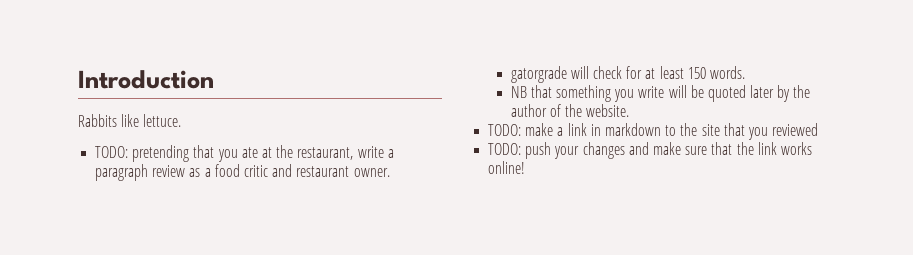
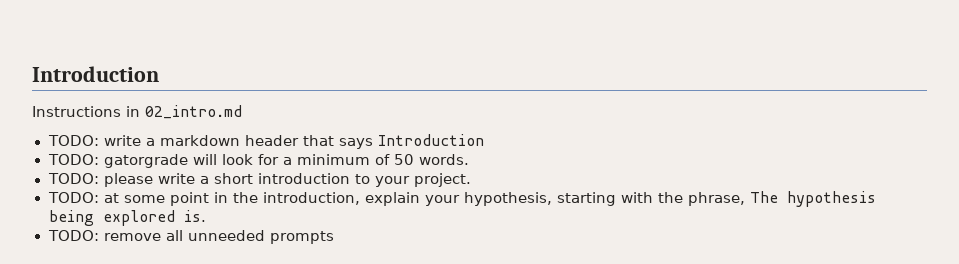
[78,70,214,89] [78,114,182,127] [95,145,394,162] [95,164,390,181] [510,66,745,83] [510,85,811,102] [510,104,630,117] [488,123,819,140] [488,142,812,159] [488,161,526,174] Introduction // Rabbits like lettuce. // TODO: pretending that you ate at the restaurant, write a paragraph review as a food critic and restaurant owner. // gatorgrade will check for at least 150 words. // NB that something you write will be quoted later by the author of the website. // TODO: make a link in markdown to the site that you reviewed // TODO: push your changes and make sure that the link works online! -> [32,66,159,82] [32,105,242,119] [47,134,484,149] [47,154,469,168] [47,173,471,187] [47,191,876,207] [48,210,206,226] [47,230,334,244] Introduction // Instructions in 02_intro.md // TODO: write a markdown header that says Introduction // TODO: gatorgrade will look for a minimum of 50 words. // TODO: please write a short introduction to your project. // TODO: at some point in the introduction, explain your hypothesis, starting with the phrase, The hypothesis being explored is. // TODO: remove all unneeded prompts

